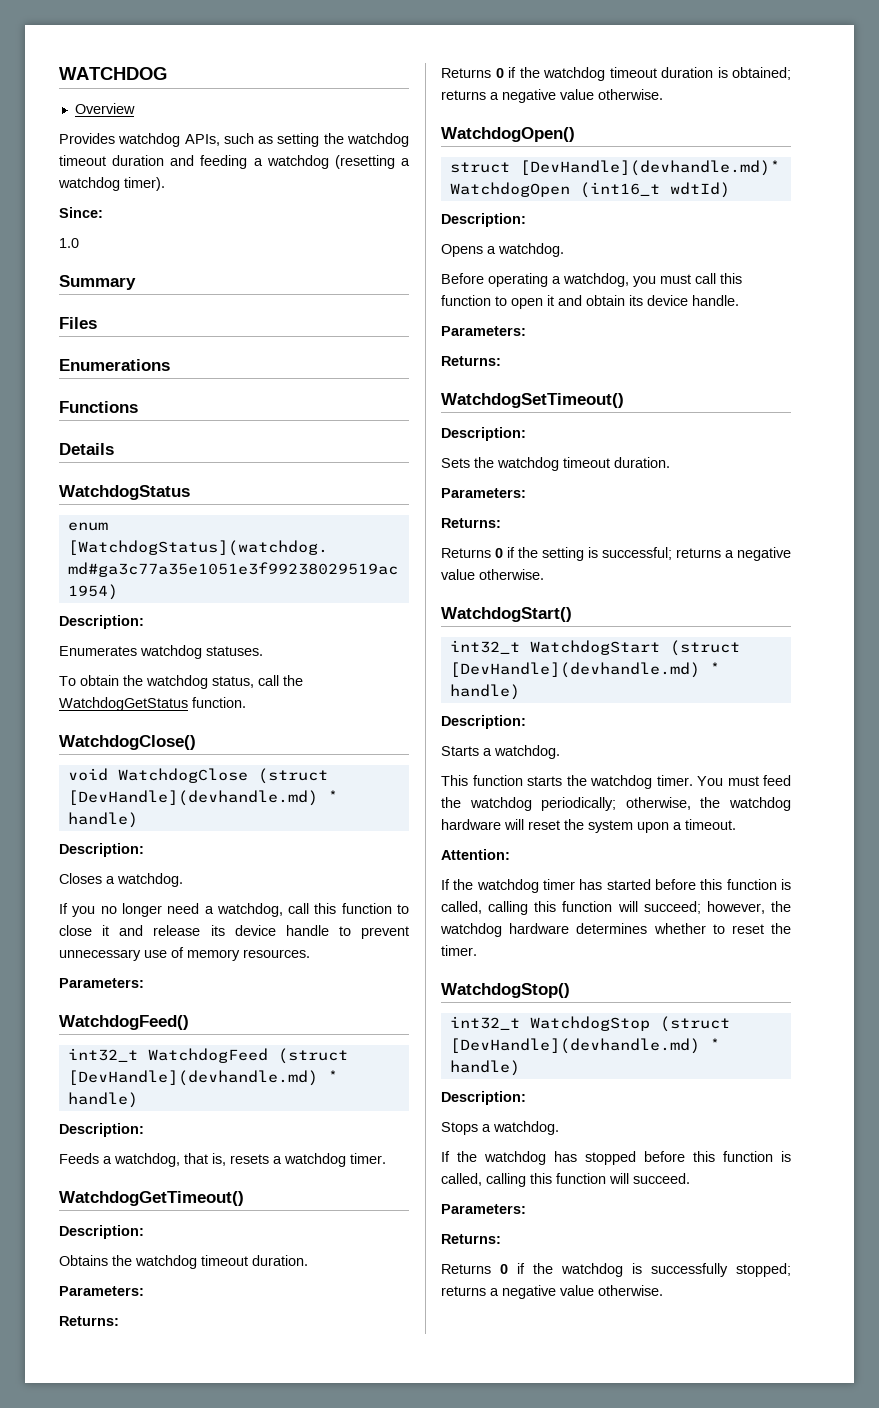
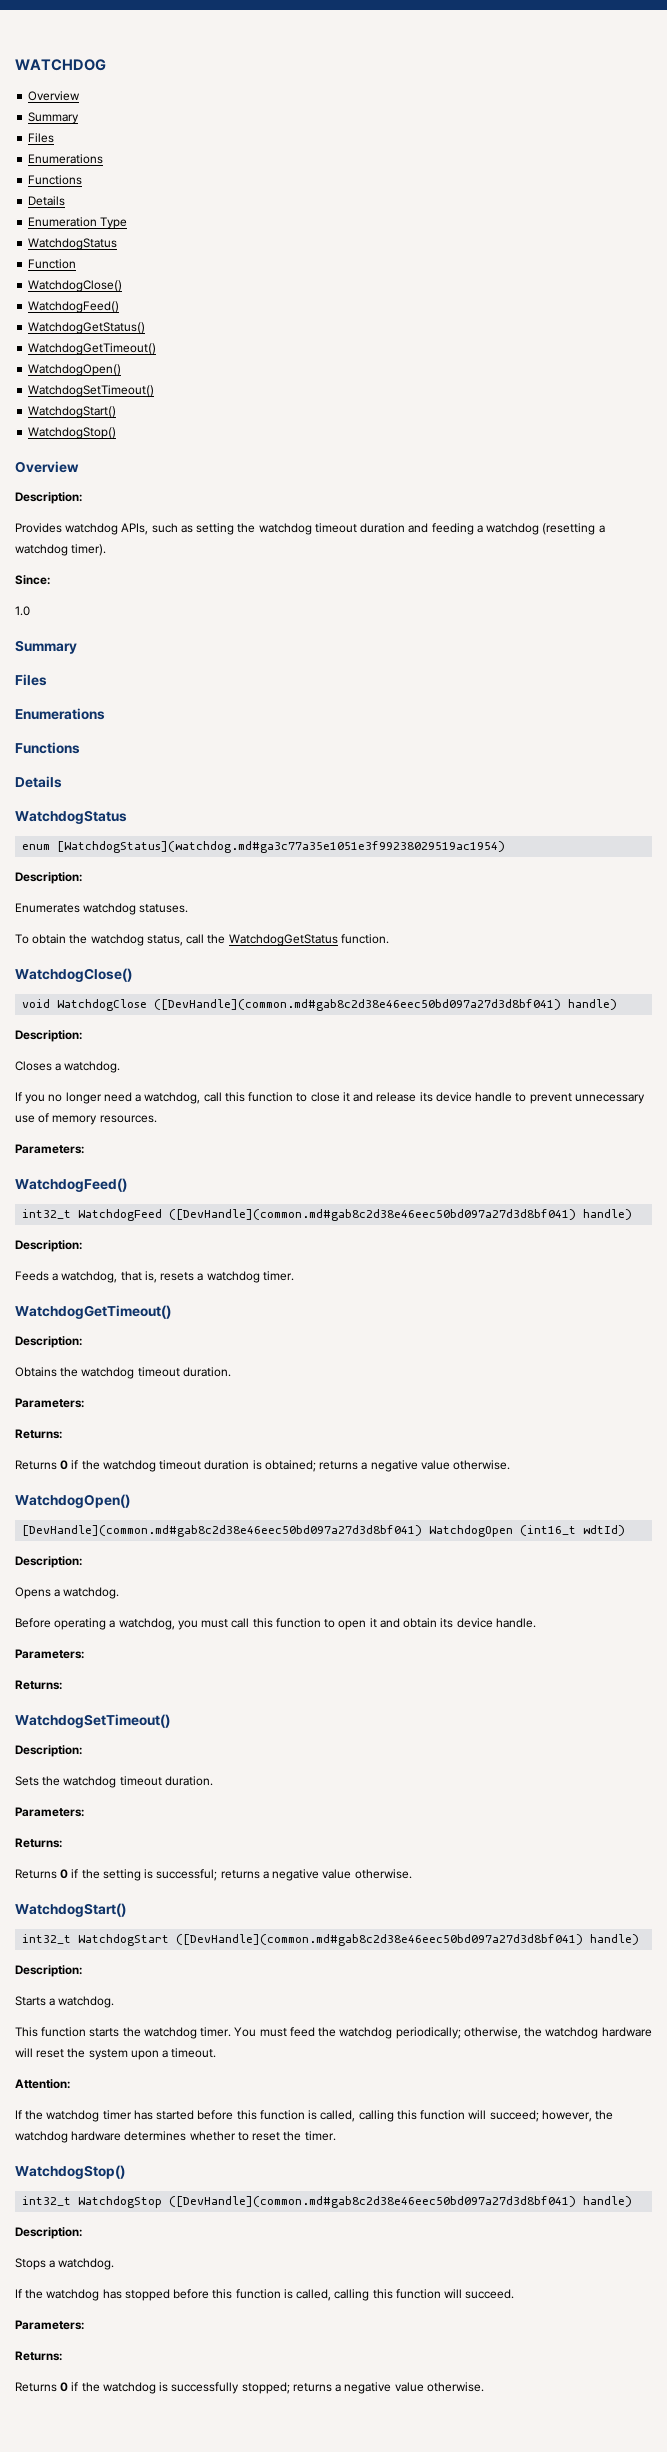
(135, 108) none -> [28,112,80,124] [28,133,55,143] [28,154,104,164] [28,175,83,185] [28,196,66,206] [28,217,128,229] [28,238,118,250] [28,259,77,269] [28,280,123,292] [28,301,120,313] [28,322,146,334] [28,343,157,355] [28,364,122,376] [28,385,155,397] [28,406,117,418] [28,427,117,439] [15,461,79,473] [15,492,82,504] // Summary // Files // Enumerations // Functions // Details // Enumeration Type // WatchdogStatus // Function // WatchdogClose() // WatchdogFeed() // WatchdogGetStatus() // WatchdogGetTimeout() // WatchdogOpen() // WatchdogSetTimeout() // WatchdogStart() // WatchdogStop() // Overview // Description:
[257,768,328,784] [67,790,338,806] (struct [DevHandle](devhandle.md) * -> [154,999,562,1011] ([DevHandle](common.md#gab8c2d38e46eec50bd097a27d3d8bf041)
[277,1048,348,1064] [67,1070,338,1086] (struct [DevHandle](devhandle.md) * -> [169,1209,577,1221] ([DevHandle](common.md#gab8c2d38e46eec50bd097a27d3d8bf041)
[449,160,780,176] struct [DevHandle](devhandle.md)* -> [22,1525,423,1537] [DevHandle](common.md#gab8c2d38e46eec50bd097a27d3d8bf041)
[669,640,740,656] [449,662,720,678] (struct [DevHandle](devhandle.md) * -> [176,1934,584,1946] ([DevHandle](common.md#gab8c2d38e46eec50bd097a27d3d8bf041)
[659,1016,730,1032] [449,1038,720,1054] (struct [DevHandle](devhandle.md) * -> [169,2196,577,2208] ([DevHandle](common.md#gab8c2d38e46eec50bd097a27d3d8bf041)

